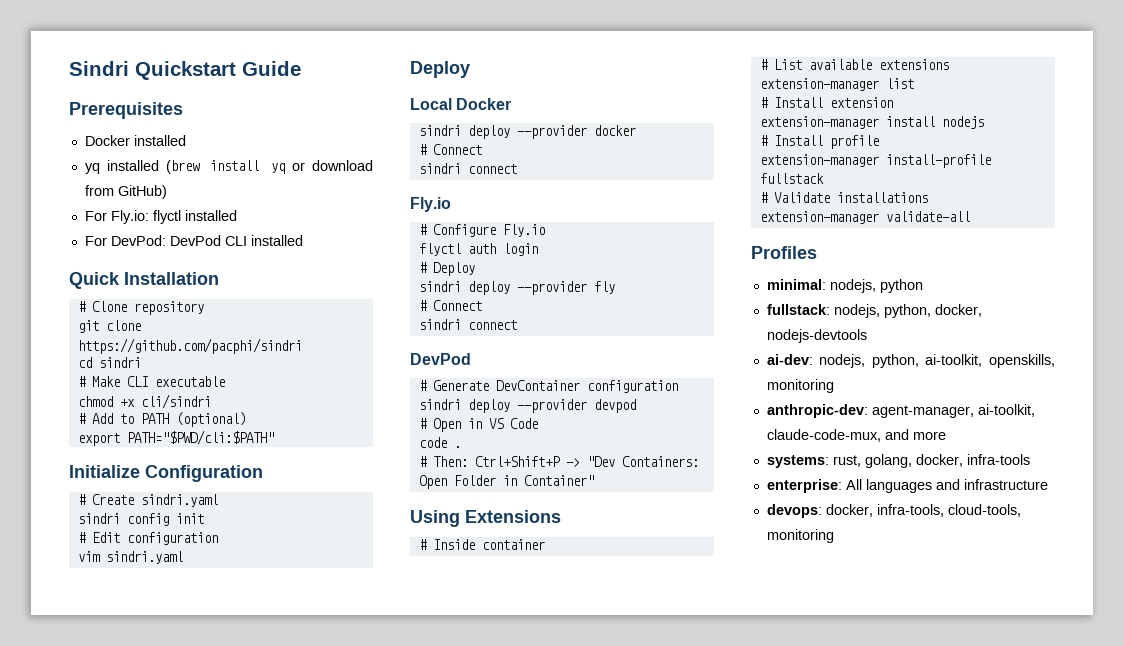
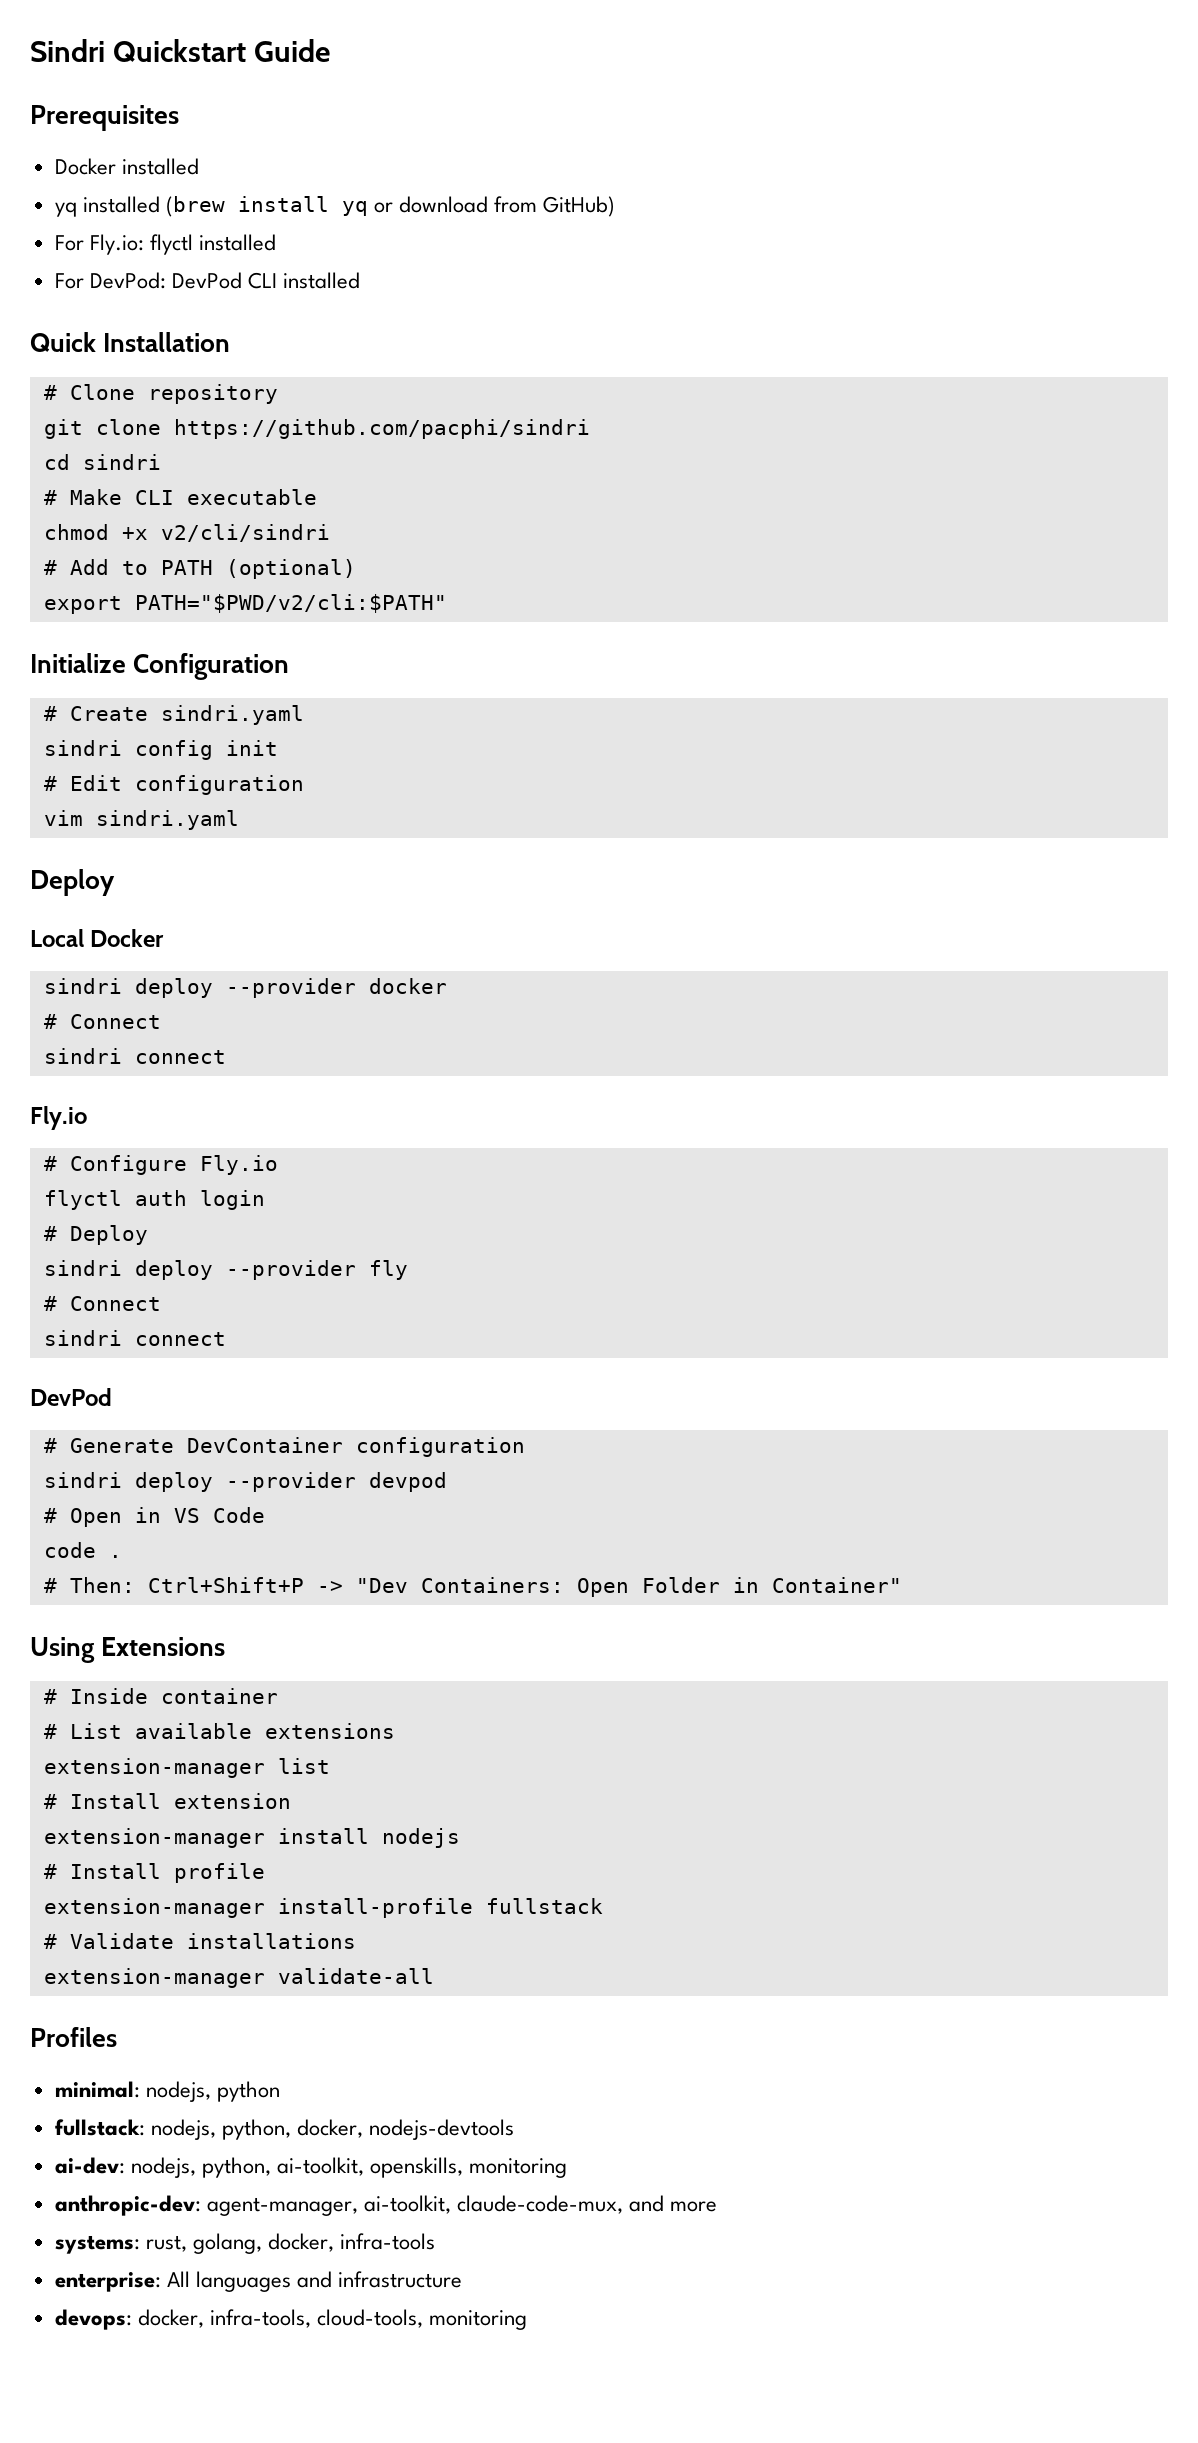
[140,394,211,409] cli/sindri -> [160,524,330,542] v2/cli/sindri
[126,430,274,445] PATH="$PWD/cli:$PATH" -> [134,594,447,613] PATH="$PWD/v2/cli:$PATH"

